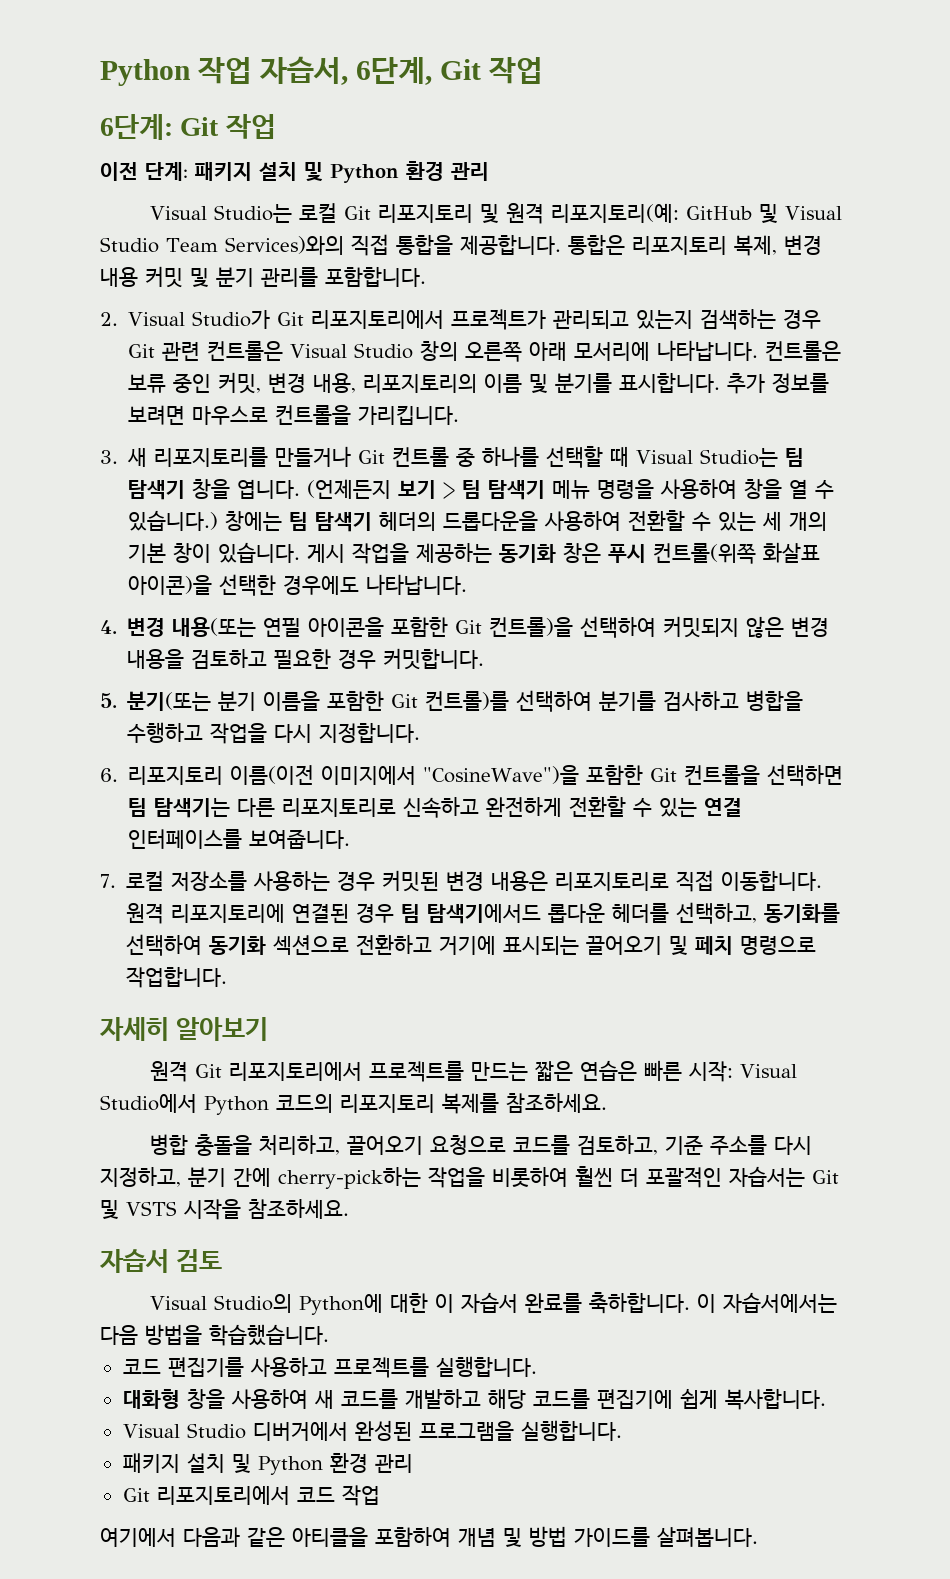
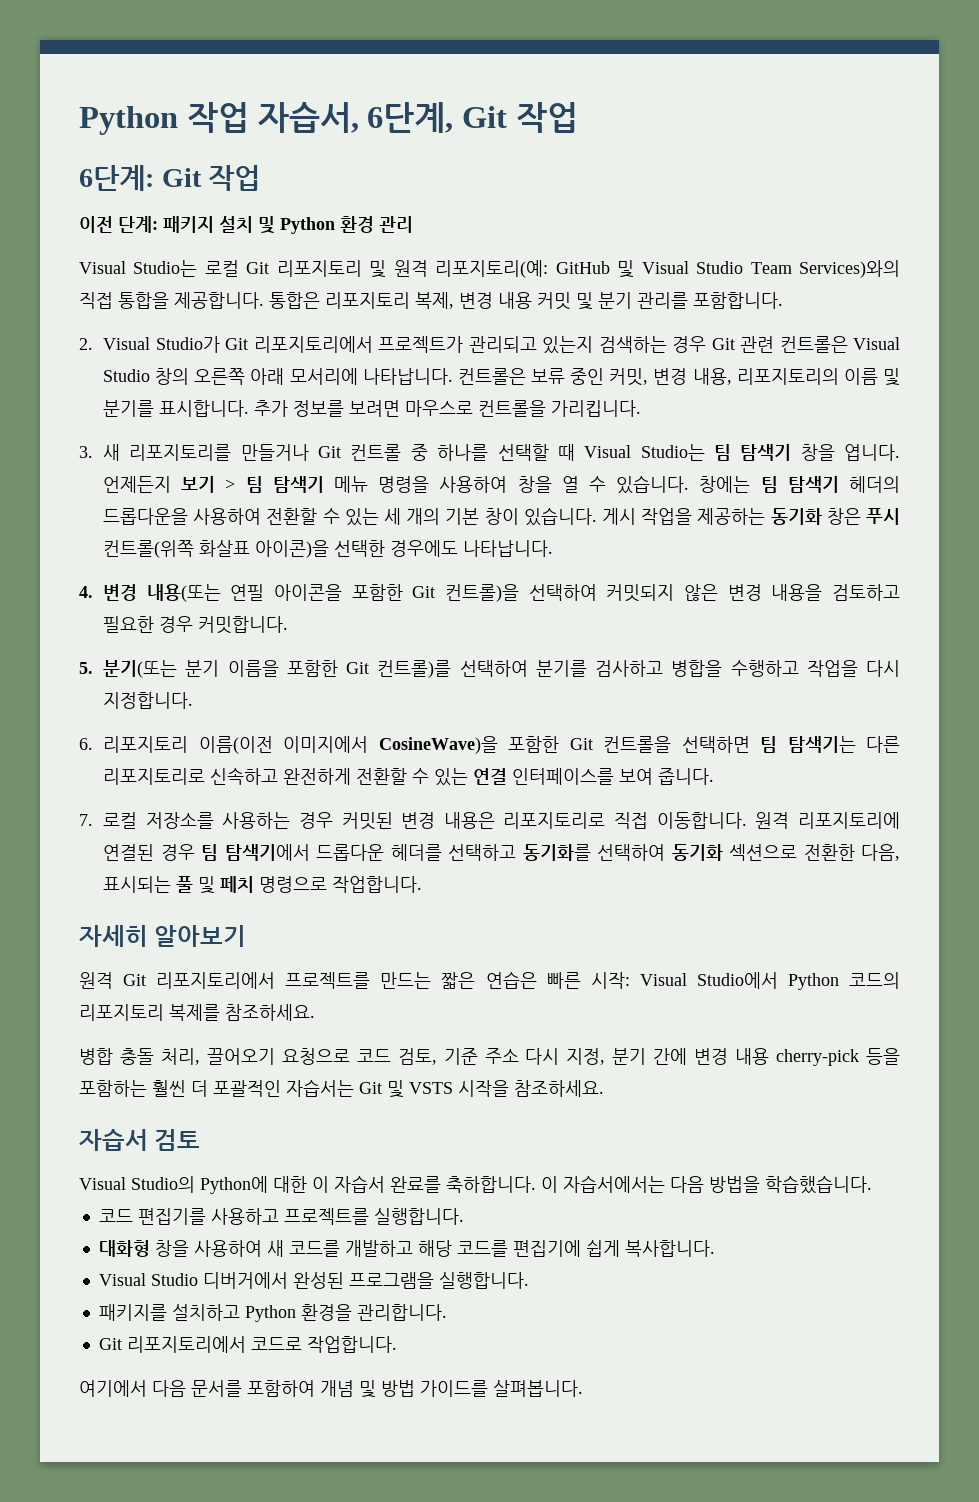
[307,479,392,499] (언제든지 -> [103,476,172,493] 언제든지
[128,510,219,531] 있습니다.) -> [616,475,690,494] 있습니다.
[423,765,580,785] "CosineWave")을 -> [378,736,498,754] CosineWave)을
[249,829,351,849] 보여줍니다. -> [619,768,715,785] 보여 줍니다.
[427,902,841,924] [126,934,663,956] 탐색기에서드 롭다운 헤더를 선택하고, 동기화를 선택하여 동기화 섹션으로 전환하고 거기에 표시되는 끌어오기 -> [224,844,900,861] [103,876,194,893] 탐색기에서 드롭다운 헤더를 선택하고 동기화를 선택하여 동기화 섹션으로 전환한 다음, 표시되는 풀
[195,1134,813,1156] [100,1167,568,1189] 충돌을 처리하고, 끌어오기 요청으로 코드를 검토하고, 기준 주소를 다시 지정하고, 분기 간에 cherry-pick하는 작업을 비롯하여 -> [119,1048,900,1066] [79,1080,147,1097] 충돌 처리, 끌어오기 요청으로 코드 검토, 기준 주소 다시 지정, 분기 간에 변경 내용 cherry-pick 등을 포함하는
[122,1452,413,1475] [122,1485,380,1506] 패키지 설치 및 Python 환경 관리 // Git 리포지토리에서 코드 작업 -> [98,1304,447,1322] [98,1336,397,1353] 패키지를 설치하고 Python 환경을 관리합니다. // Git 리포지토리에서 코드로 작업합니다.
[183,1527,368,1547] 다음과 같은 아티클을 -> [152,1380,242,1397] 다음 문서를

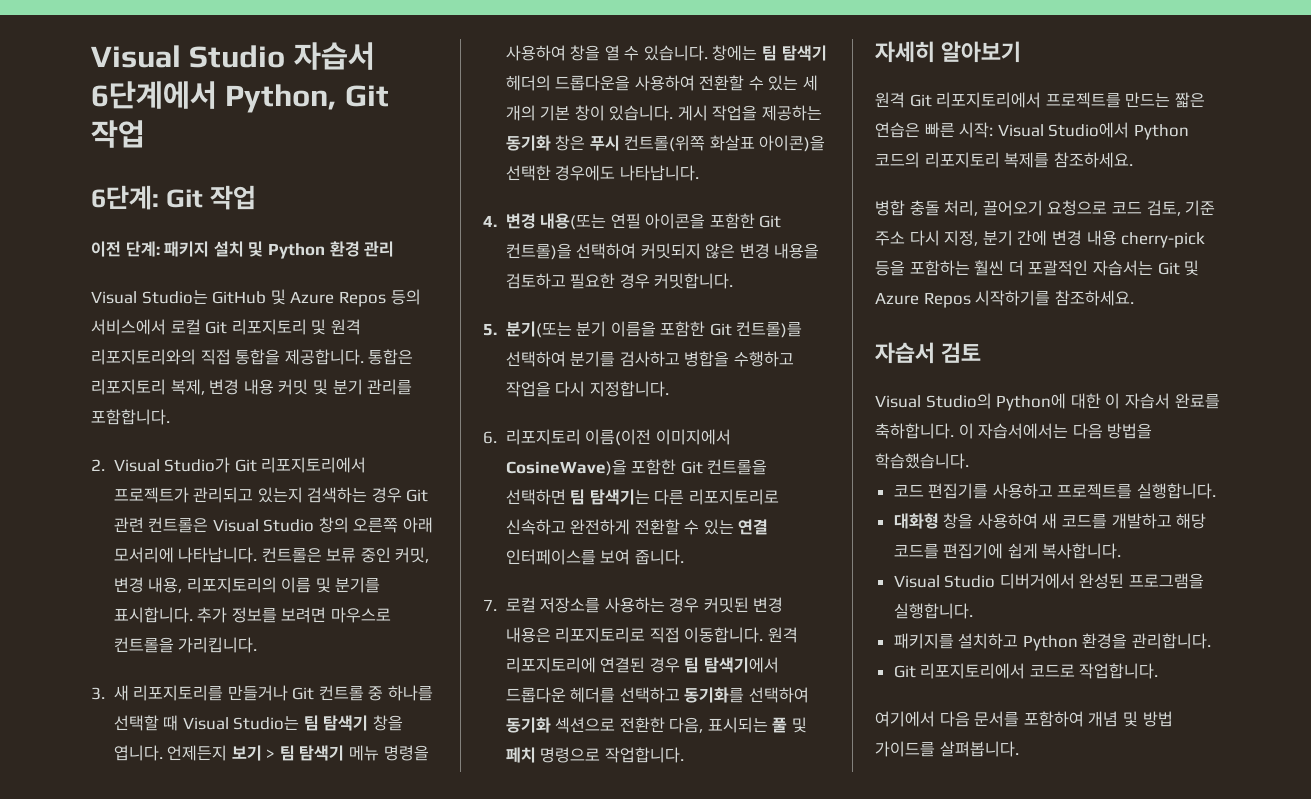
[79,102,454,135] Python 작업 자습서, 6단계, -> [91,42,375,70] [91,81,337,113] Visual Studio 자습서 6단계에서 Python,
(198, 268) none -> [212,289,421,307] [91,319,166,335] GitHub 및 Azure Repos 등의 서비스에서
[435,260,900,278] 리포지토리(예: GitHub 및 Visual Studio Team Services)와의 -> [91,349,196,365] 리포지토리와의
[409,1080,509,1097] VSTS 시작을 -> [875,290,1051,308] Azure Repos 시작하기를

